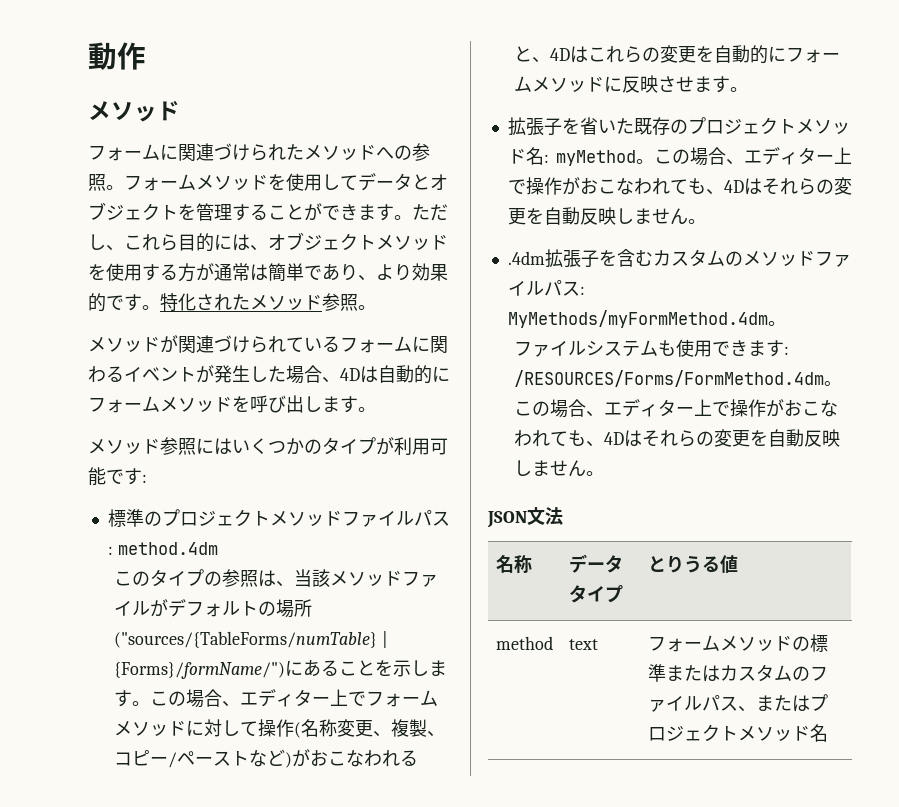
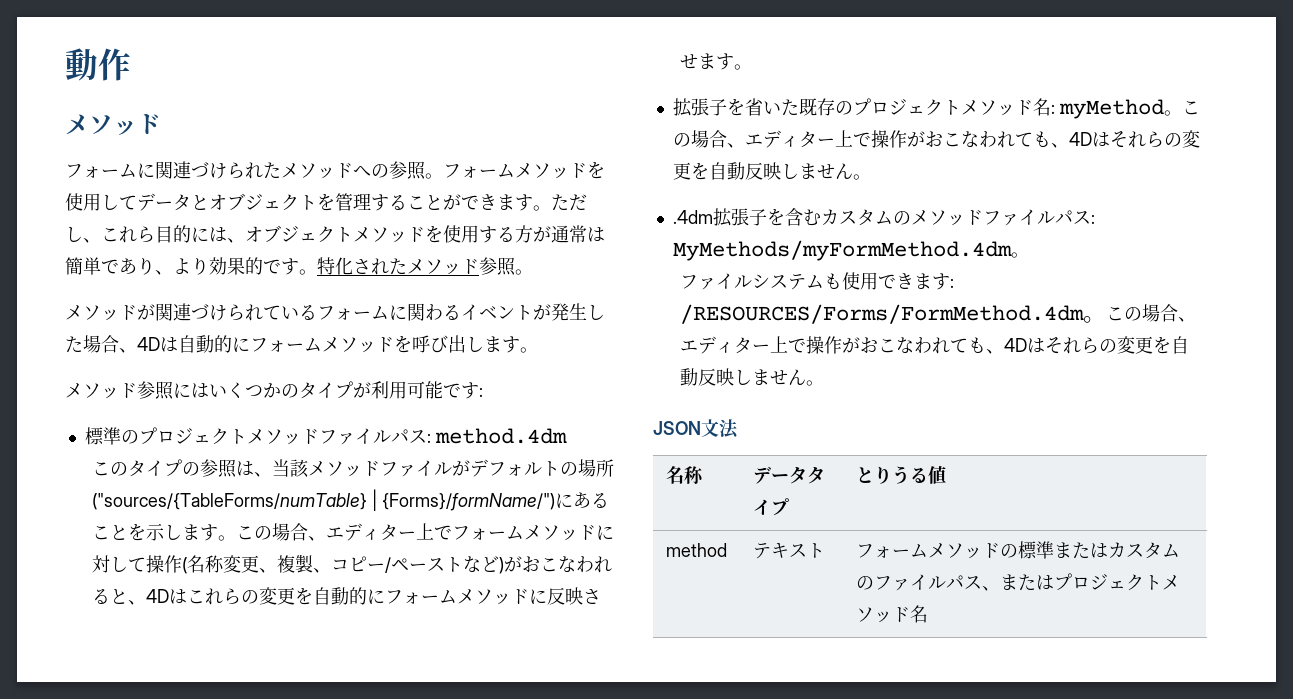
[568,639,598,650] text -> [752,543,825,559] テキスト

